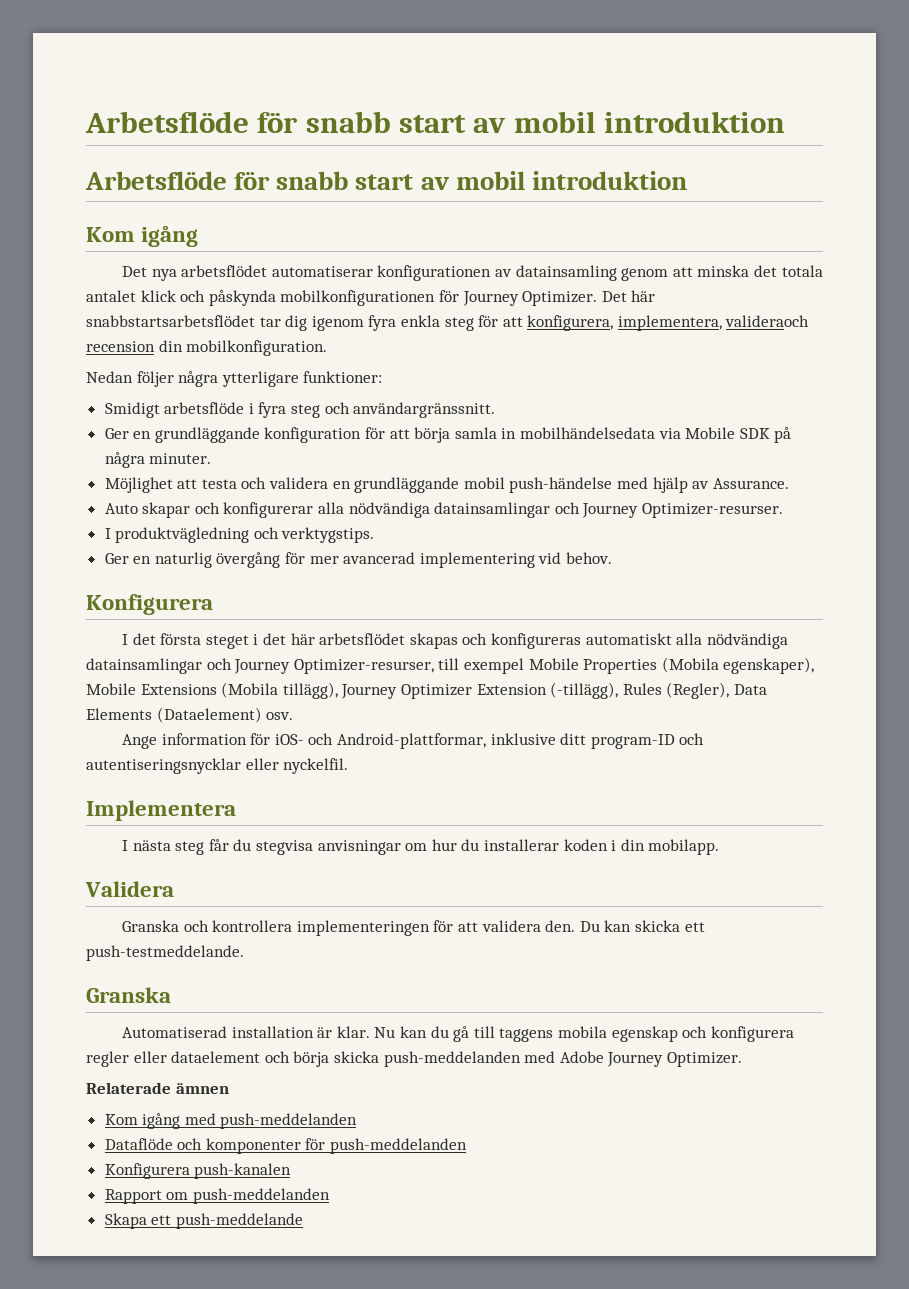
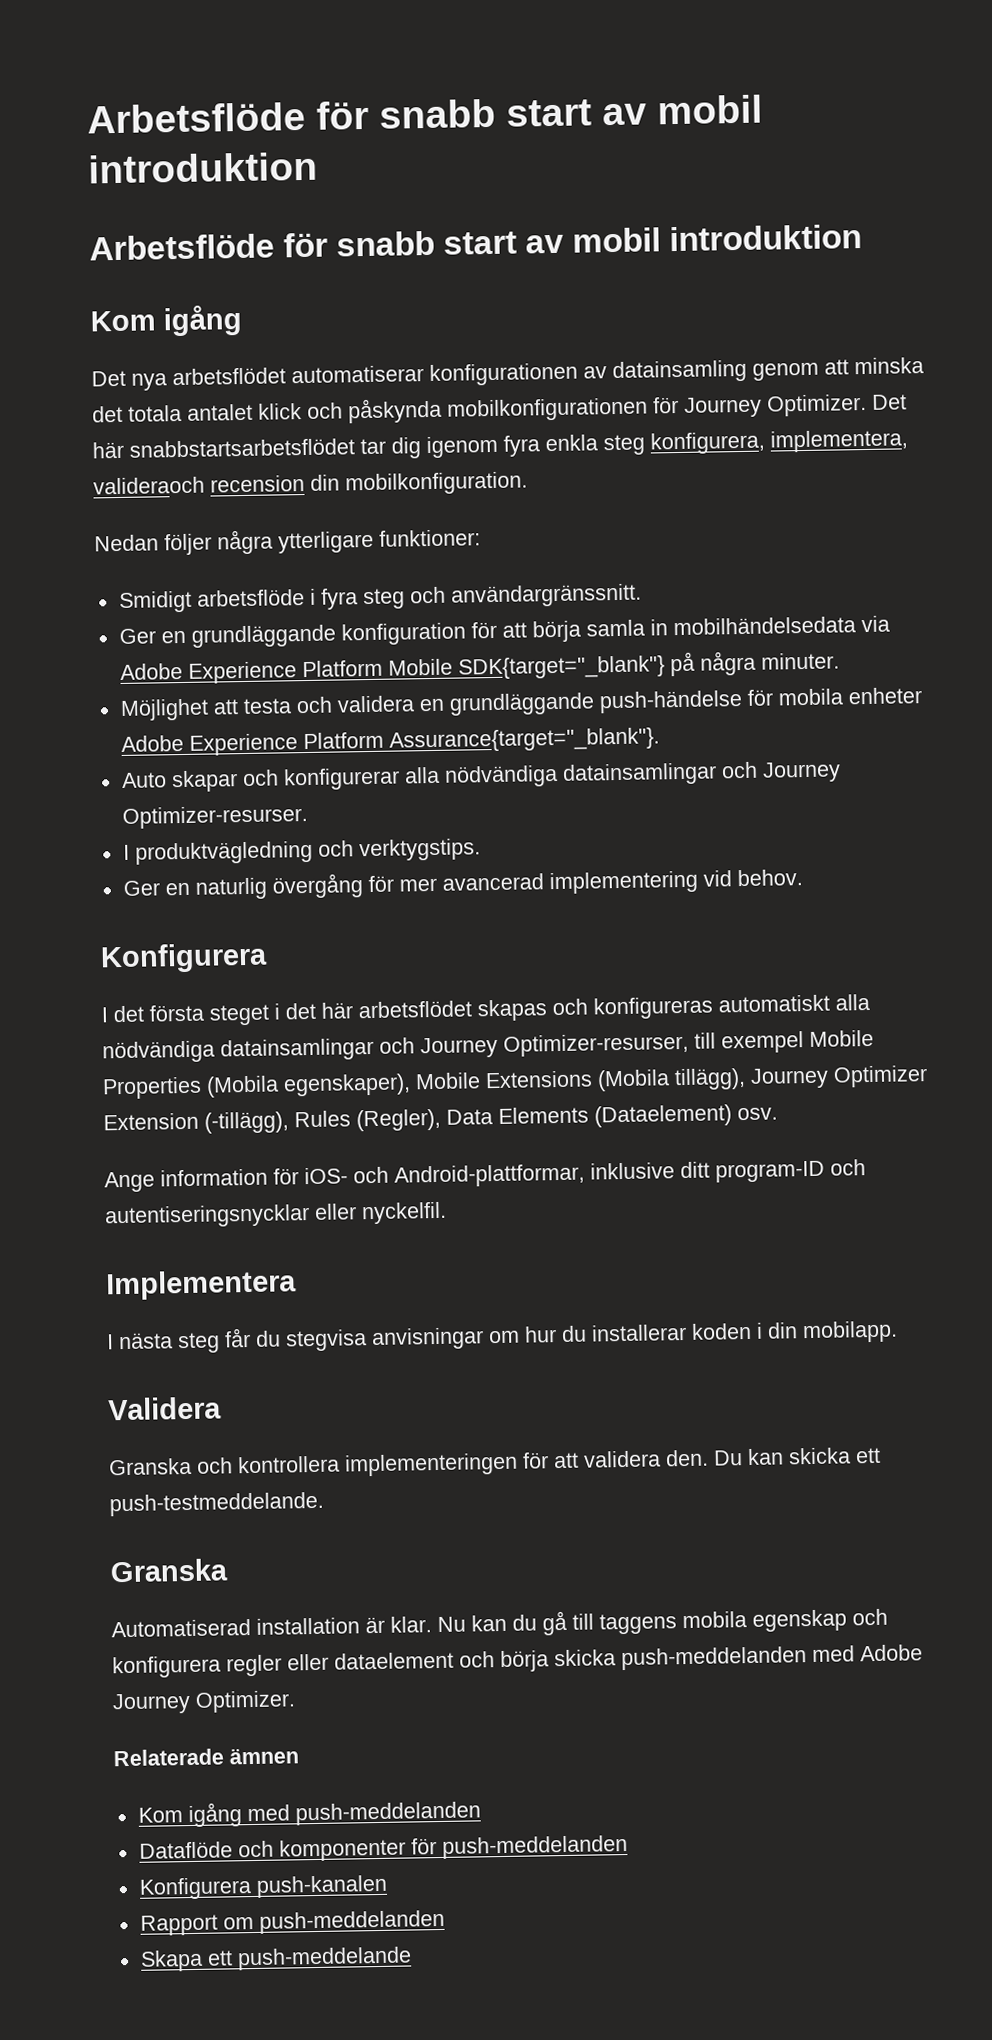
[478,315,523,327] för att -> (645, 445) none
[685,427,770,439] Mobile SDK -> [119,655,665,684] Adobe Experience Platform Mobile SDK{target="_blank"}
[463,477,789,493] mobil push-händelse med hjälp av Assurance. -> [598,687,922,714] [120,727,660,756] push-händelse för mobila enheter Adobe Experience Platform Assurance{target="_blank"}.

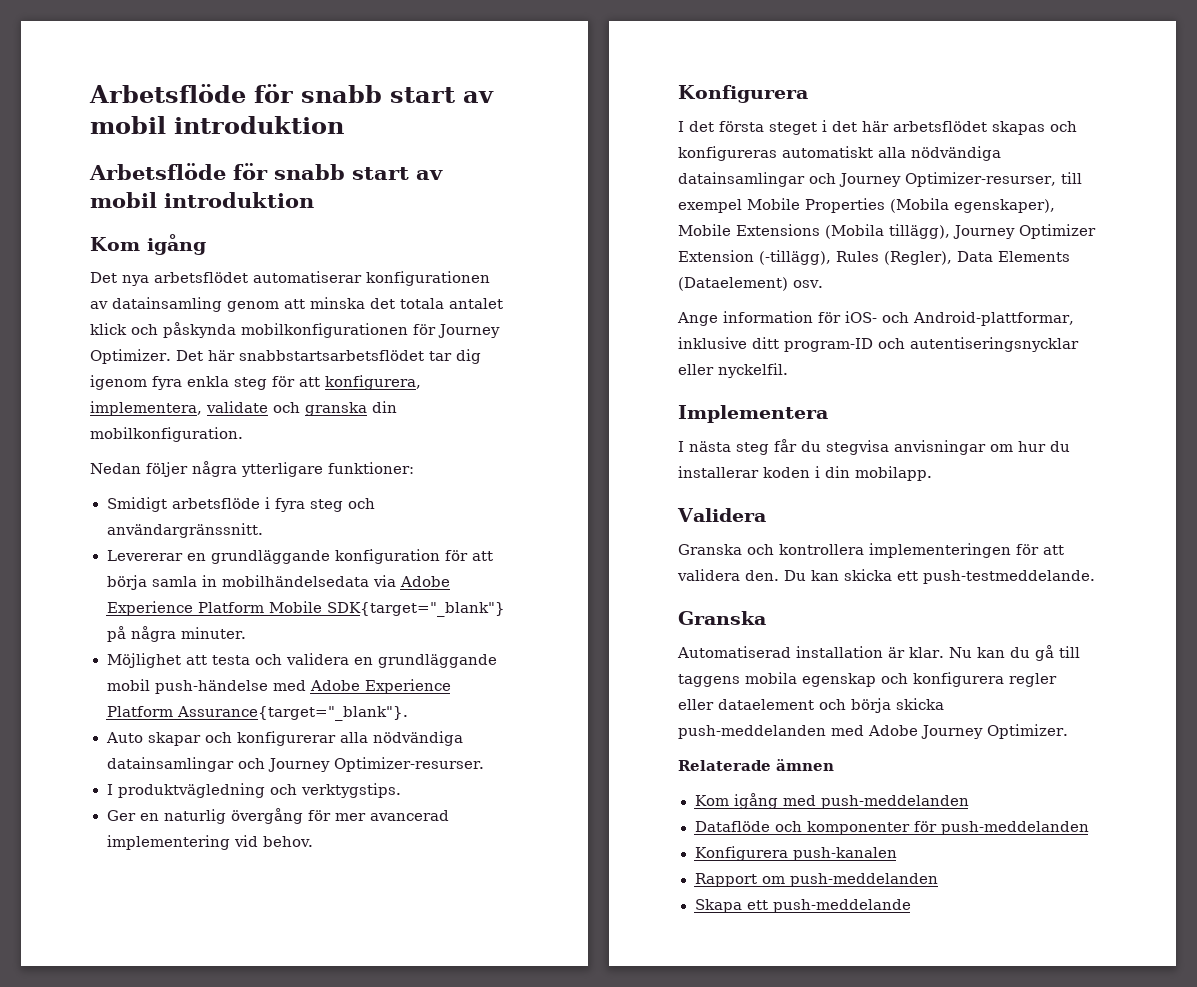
[650,429,908,455] [93,475,305,495] konfigurera, implementera, valideraoch recension -> [272,375,421,390] [90,401,367,416] för att konfigurera, implementera, validate och granska
[118,628,156,645] Ger -> [106,550,183,561] Levererar
[598,687,922,714] push-händelse för mobila enheter -> [106,679,306,694] mobil push-händelse med

